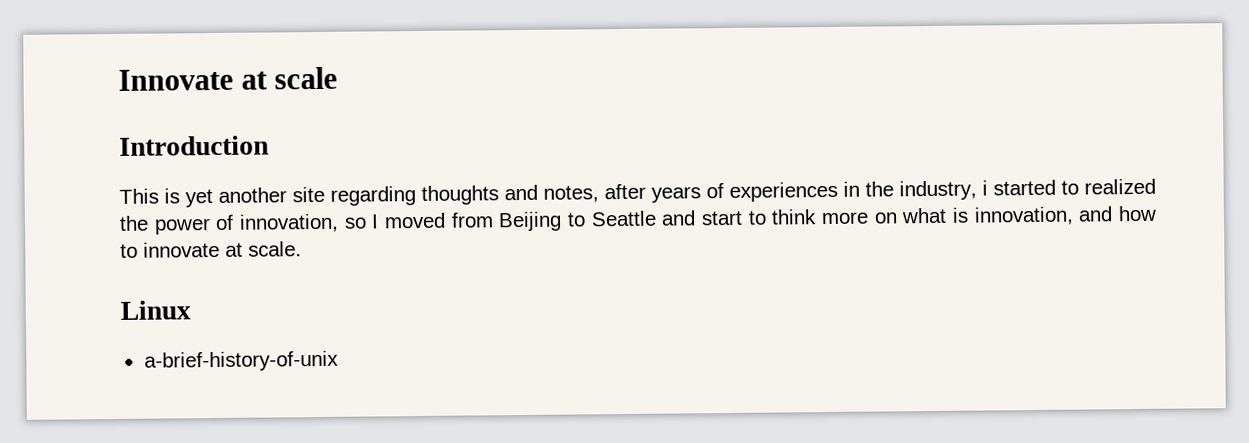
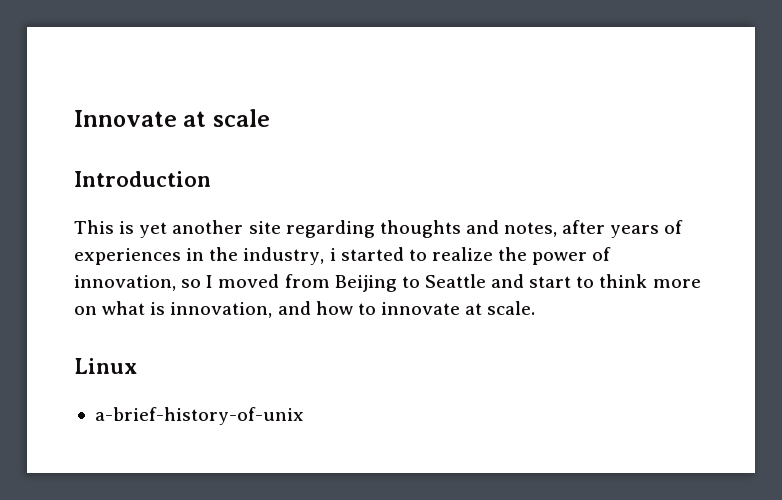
[1084,178,1156,195] realized -> [431,247,493,261] realize

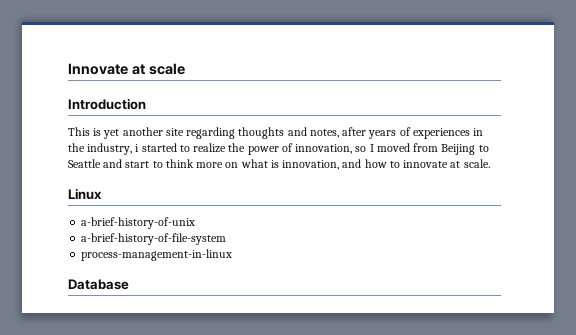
(304, 416) none -> [81,233,227,245] [81,249,233,261] [68,279,129,290] // a-brief-history-of-file-system // process-management-in-linux // Database

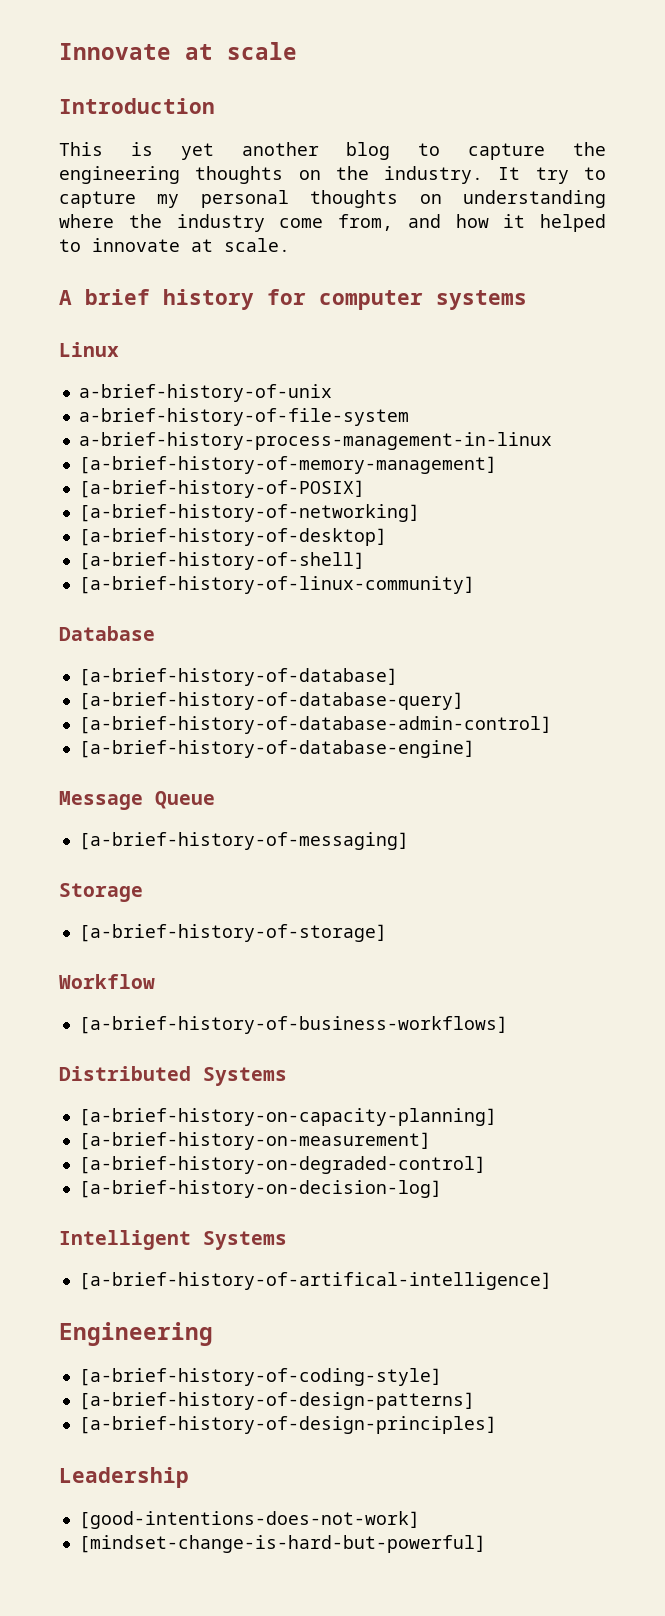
[165,127,484,139] [68,143,489,155] [68,159,490,170] [68,188,102,200] [81,217,196,229] [81,233,227,245] [81,249,233,261] [68,279,129,290] site regarding thoughts and notes, after years of experiences in the industry, i started to realize the power of innovation, so I moved from Beijing to Seattle and start to think more on what is innovation, and how to innovate at scale. // Linux // a-brief-history-of-unix // a-brief-history-of-file-system // process-management-in-linux // Database -> [346,142,606,160] [59,166,606,184] [59,190,606,208] [59,214,606,232] [59,238,290,252] [59,289,527,310] [59,342,119,357] [78,384,332,402] [78,408,409,426] [78,432,552,450] [78,456,497,474] [78,480,365,498] [78,504,420,522] [78,528,387,546] [78,552,365,570] [78,576,475,594] [59,626,155,641] [78,668,398,686] [78,692,464,710] [78,716,552,734] [78,740,475,758] [59,791,215,810] [78,832,409,850] [59,883,143,902] [78,924,387,942] [59,974,155,989] [78,1016,508,1034] [59,1066,287,1086] [78,1108,497,1126] [78,1132,431,1150] [78,1156,486,1174] [78,1180,442,1198] [59,1230,287,1250] [78,1272,552,1290] [59,1322,213,1346] [78,1368,442,1386] [78,1392,475,1410] [78,1416,497,1434] [59,1467,189,1488] [78,1511,420,1529] [78,1535,486,1553] blog to capture the engineering thoughts on the industry. It try to capture my personal thoughts on understanding where the industry come from, and how it helped to innovate at scale. // A brief history for computer systems // Linux // a-brief-history-of-unix // a-brief-history-of-file-system // a-brief-history-process-management-in-linux // [a-brief-history-of-memory-management] // [a-brief-history-of-POSIX] // [a-brief-history-of-networking] // [a-brief-history-of-desktop] // [a-brief-history-of-shell] // [a-brief-history-of-linux-community] // Database // [a-brief-history-of-database] // [a-brief-history-of-database-query] // [a-brief-history-of-database-admin-control] // [a-brief-history-of-database-engine] // Message Queue // [a-brief-history-of-messaging] // Storage // [a-brief-history-of-storage] // Workflow // [a-brief-history-of-business-workflows] // Distributed Systems // [a-brief-history-on-capacity-planning] // [a-brief-history-on-measurement] // [a-brief-history-on-degraded-control] // [a-brief-history-on-decision-log] // Intelligent Systems // [a-brief-history-of-artifical-intelligence] // Engineering // [a-brief-history-of-coding-style] // [a-brief-history-of-design-patterns] // [a-brief-history-of-design-principles] // Leadership // [good-intentions-does-not-work] // [mindset-change-is-hard-but-powerful]

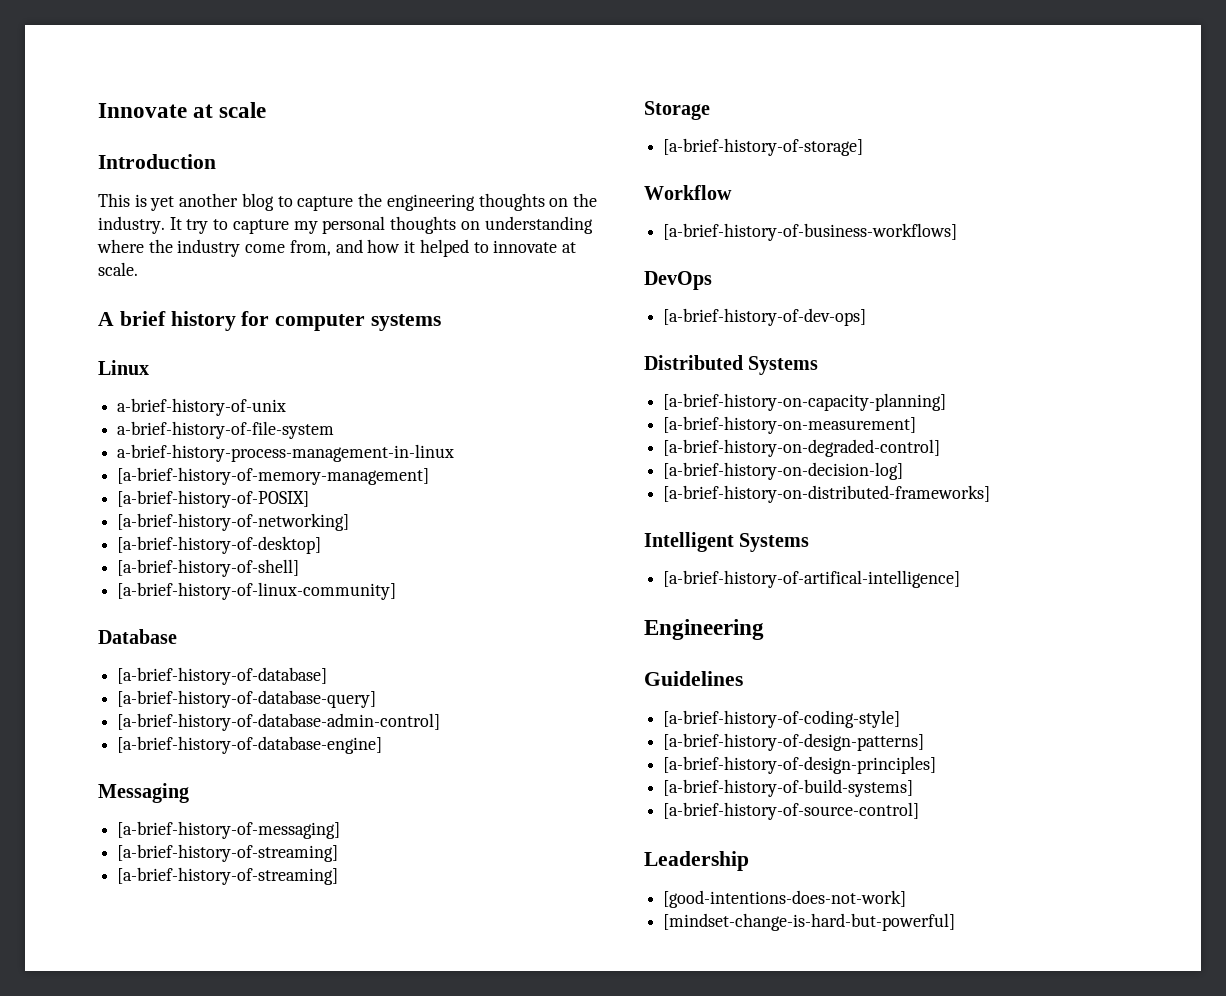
[59,791,215,810] Message Queue -> [98,783,189,803] Messaging
(409, 841) none -> [117,844,339,862] [117,867,339,885] // [a-brief-history-of-streaming] // [a-brief-history-of-streaming]
(508, 1025) none -> [644,271,712,290] [663,308,867,326] // DevOps // [a-brief-history-of-dev-ops]
(442, 1189) none -> [663,485,991,503] // [a-brief-history-on-distributed-frameworks]
(213, 1334) none -> [644,671,743,686] // Guidelines
(497, 1425) none -> [663,779,914,797] [663,802,920,820] // [a-brief-history-of-build-systems] // [a-brief-history-of-source-control]

